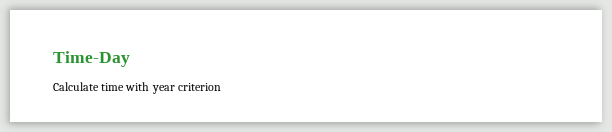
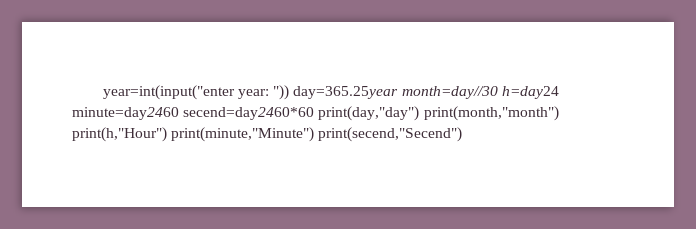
[53,51,130,67] [53,82,221,94] Time-Day // Calculate time with year criterion -> [102,85,559,100] [72,106,559,121] [72,127,463,142] year=int(input("enter year: ")) day=365.25year month=day//30 h=day24 minute=day2460 secend=day2460*60 print(day,"day") print(month,"month") print(h,"Hour") print(minute,"Minute") print(secend,"Secend")

